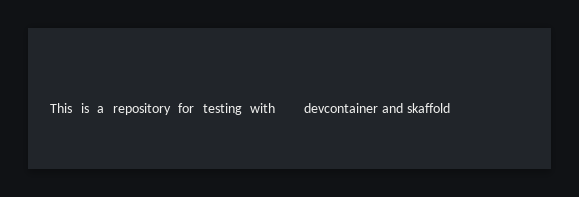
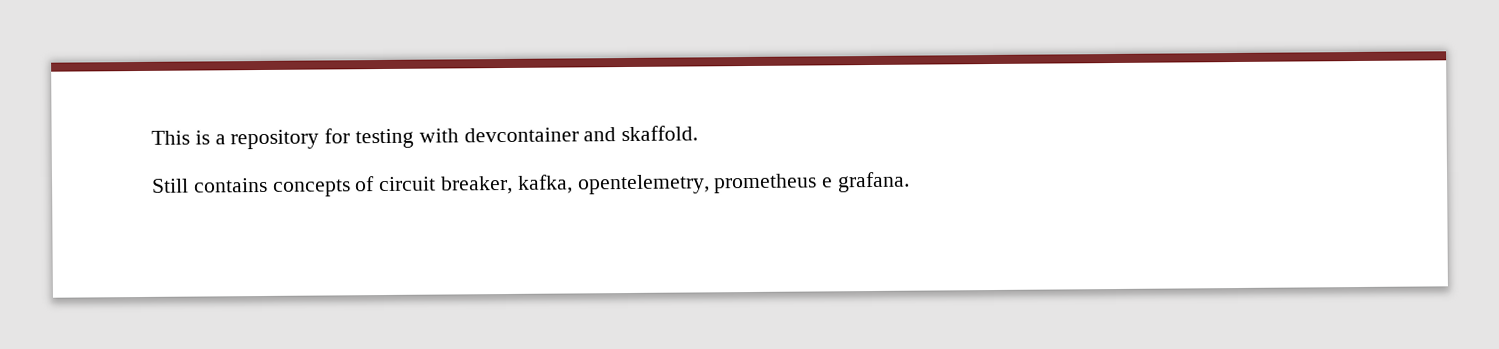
[406,103,450,113] skaffold -> [621,125,699,142] [152,171,911,197] skaffold. // Still contains concepts of circuit breaker, kafka, opentelemetry, prometheus e grafana.

